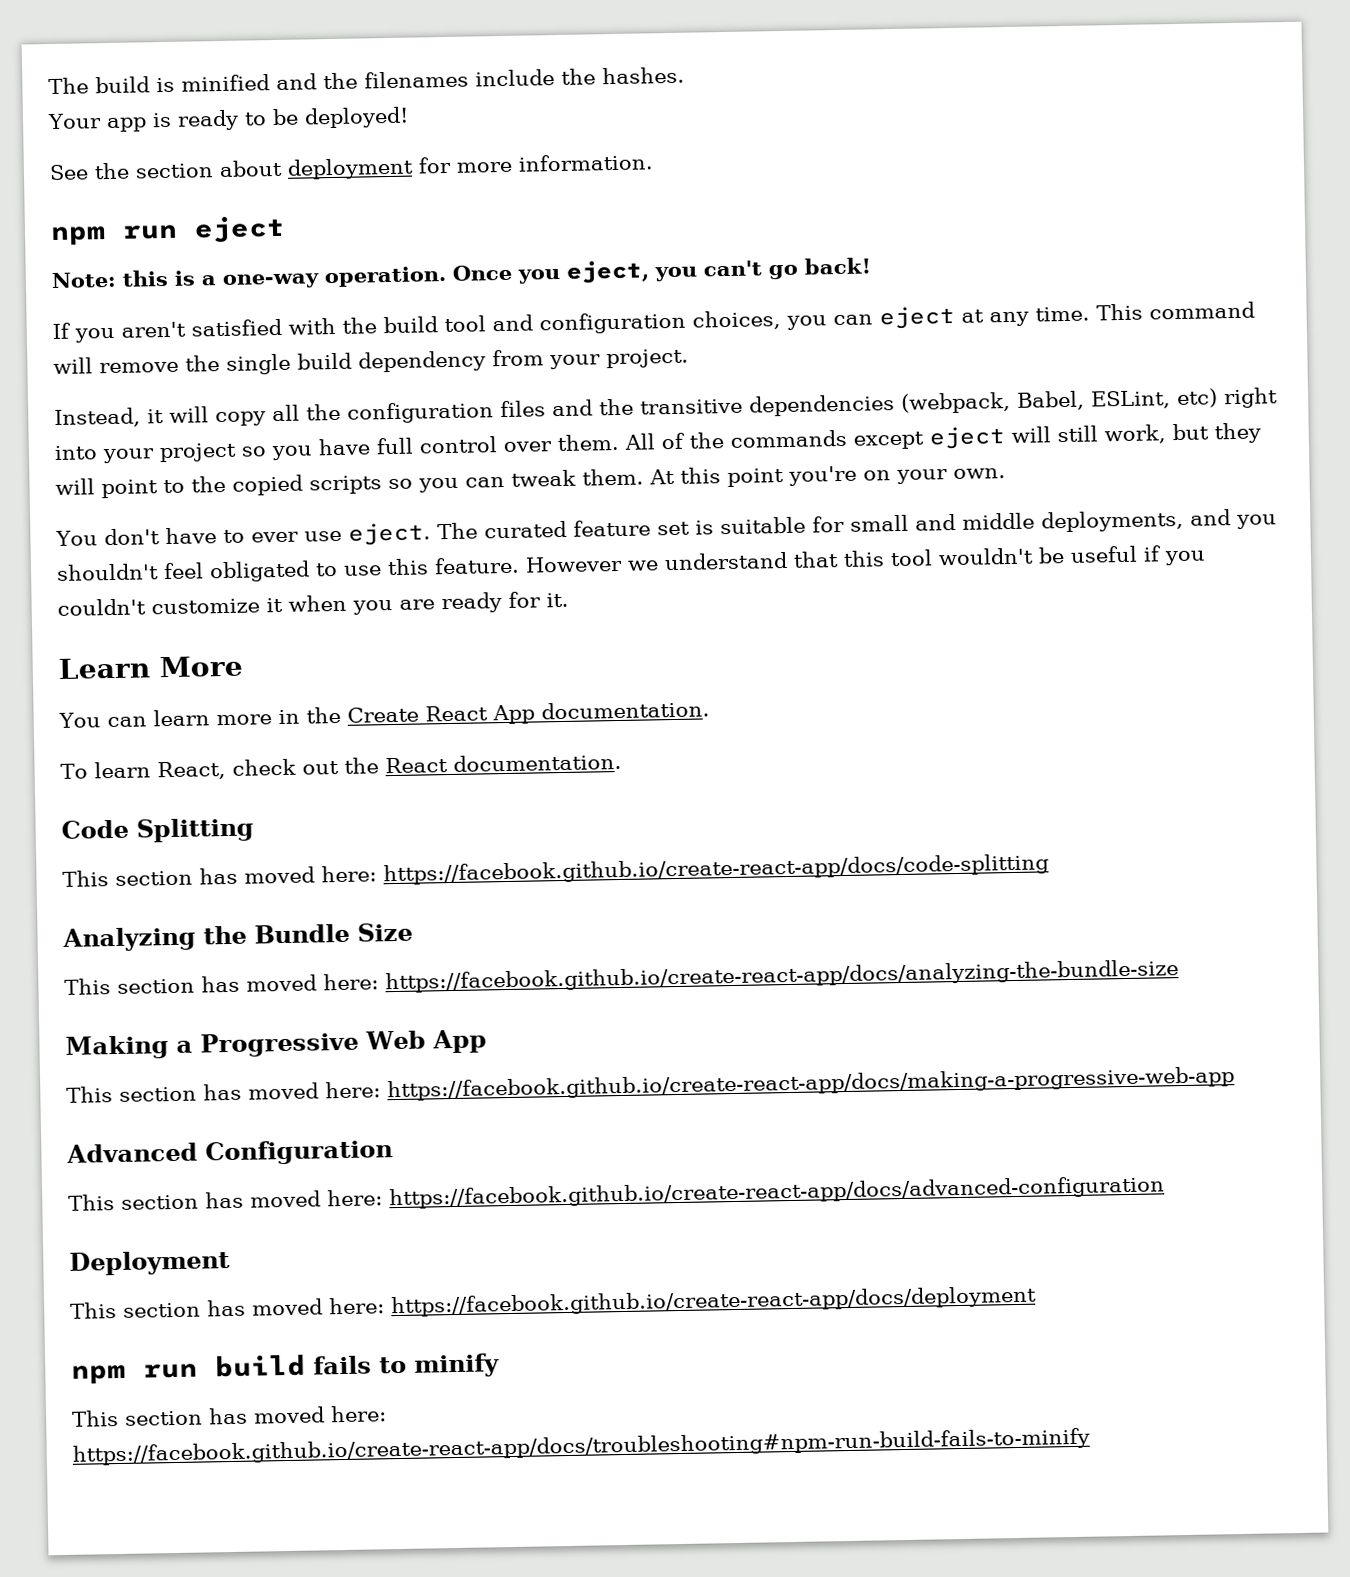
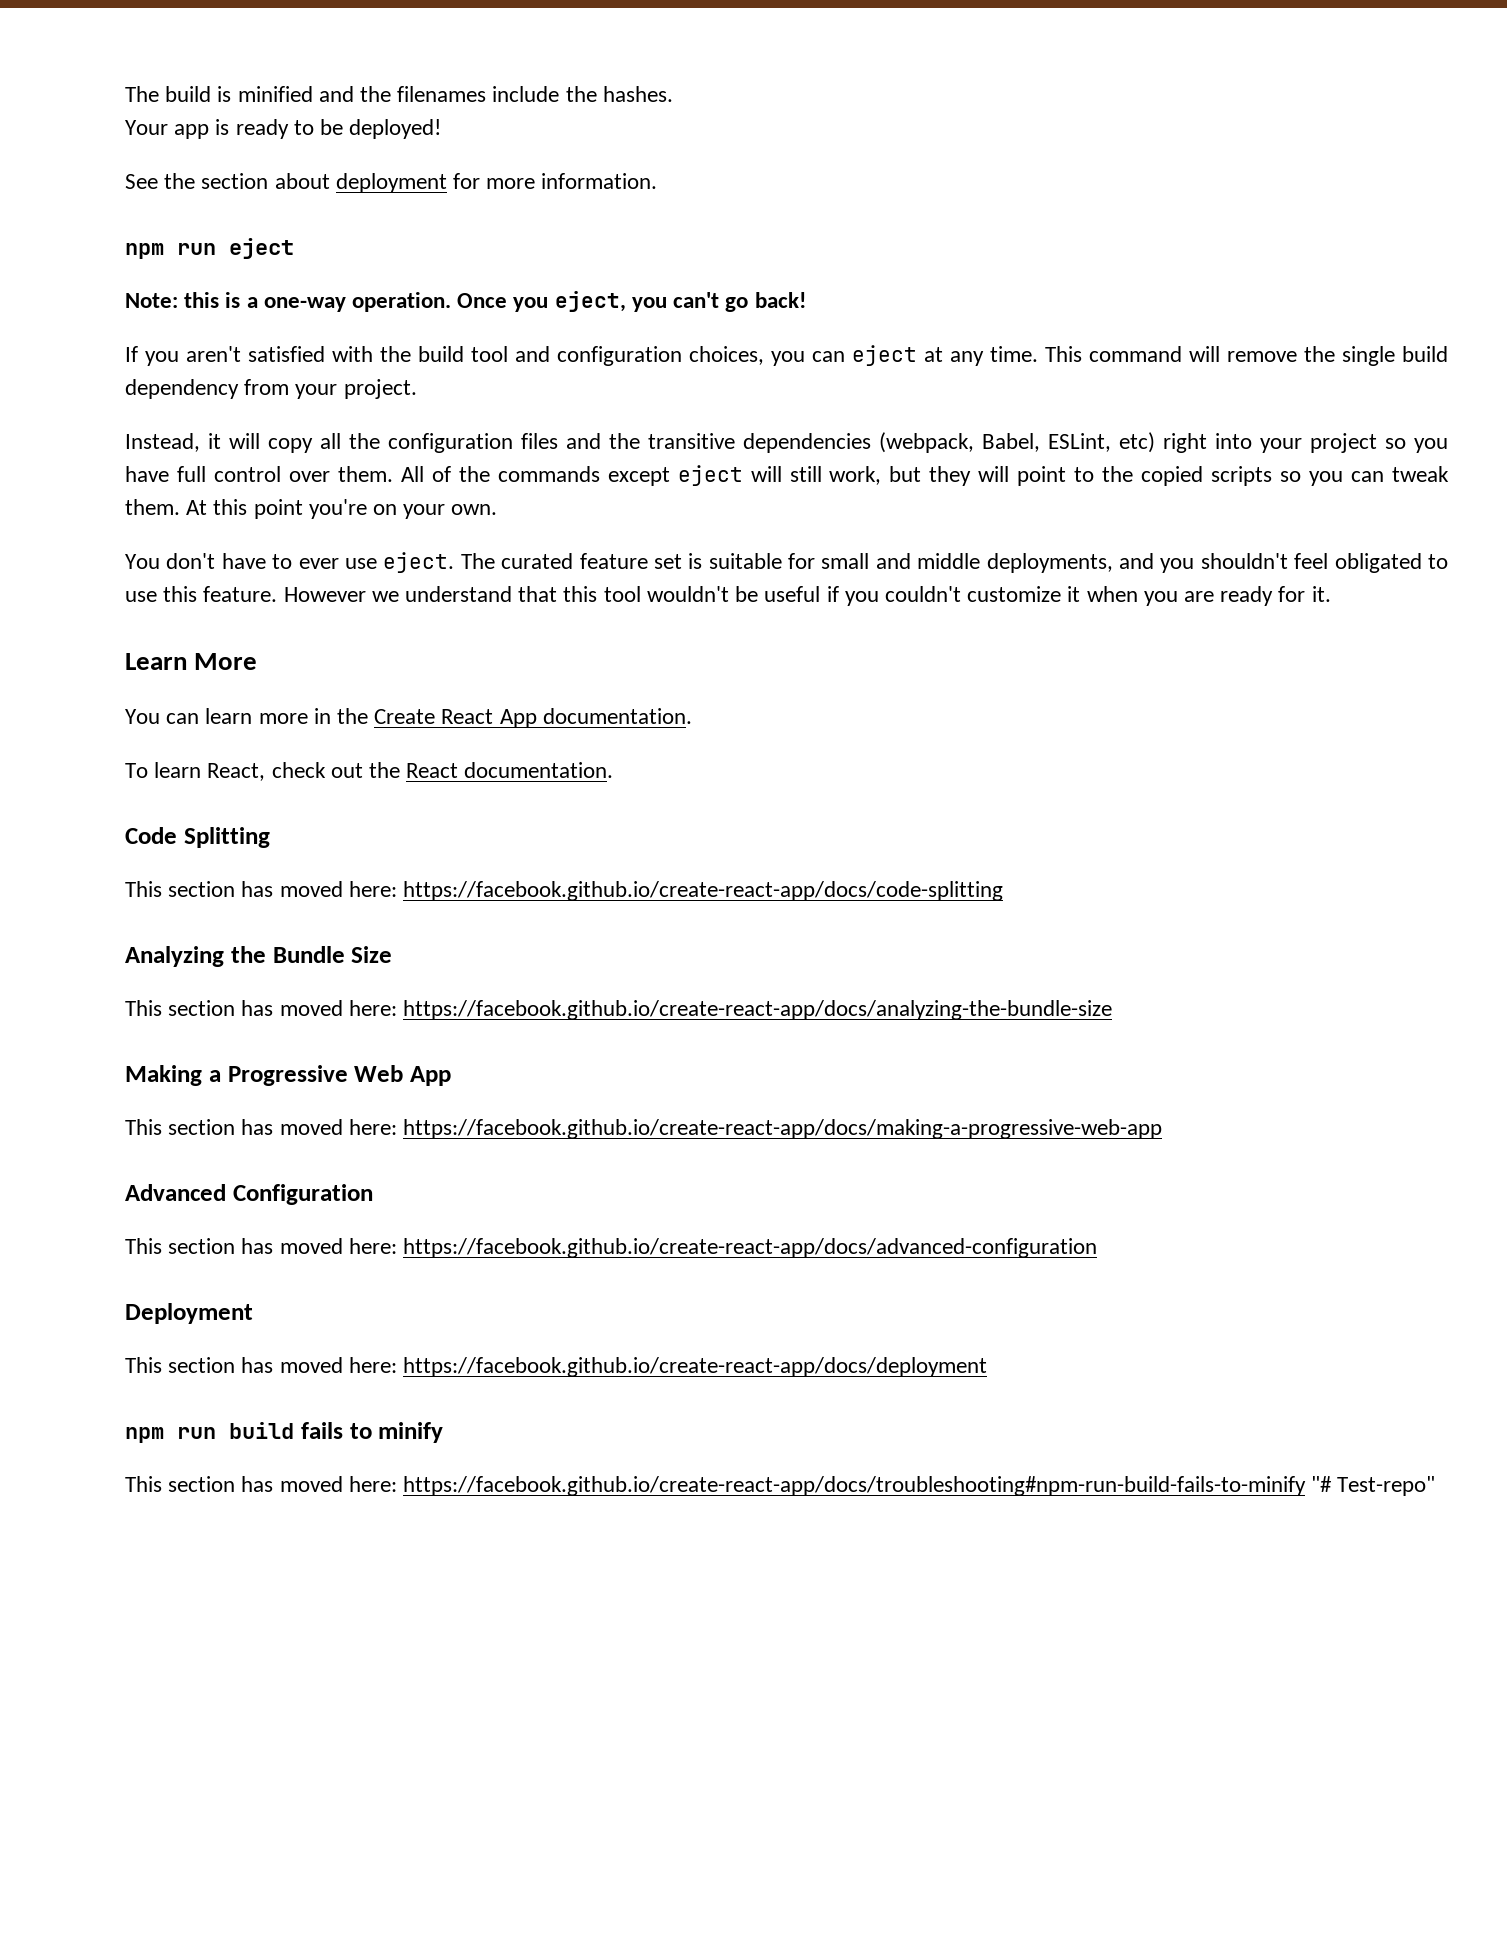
(1090, 1446) none -> [1311,1476,1436,1496] "# Test-repo"

